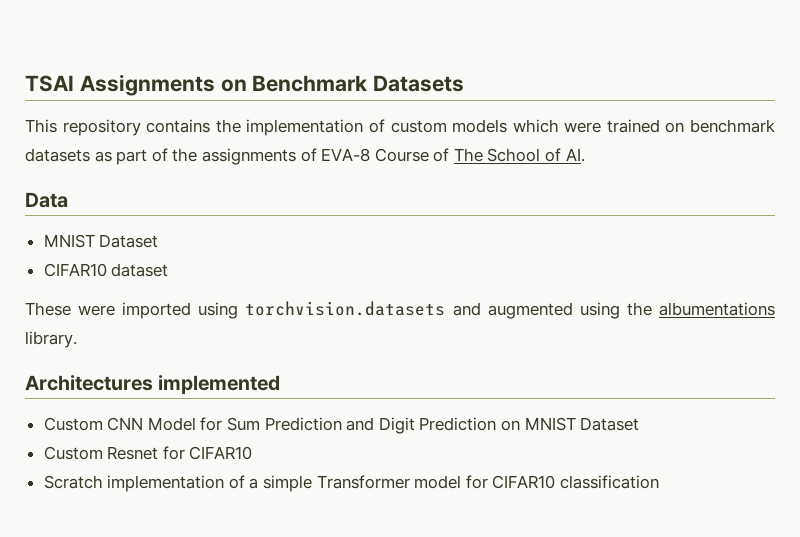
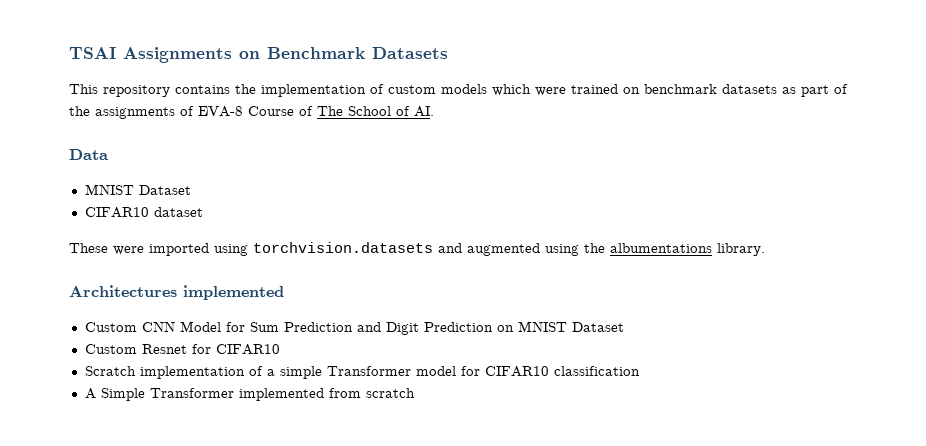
(660, 482) none -> [84,388,415,401] // A Simple Transformer implemented from scratch

